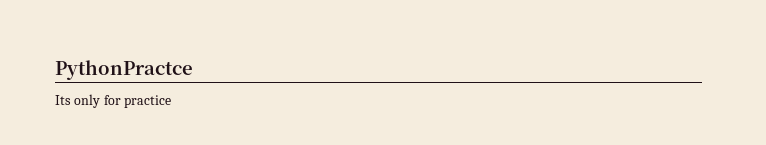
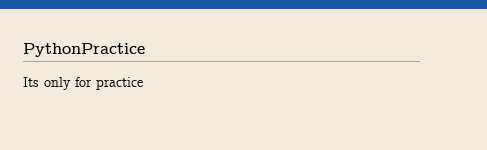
[55,60,193,80] PythonPractce -> [23,43,145,57] PythonPractice

